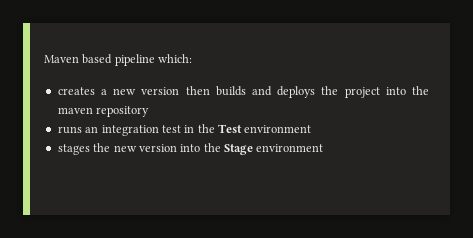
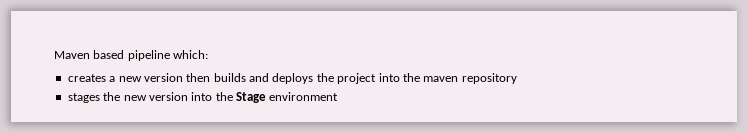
[57,124,312,136] // runs an integration test in the Test environment -> (517, 78) none

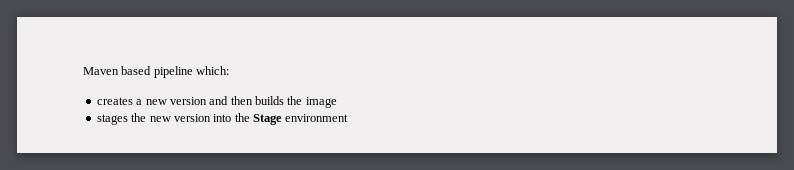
(183, 77) none -> [209,96,229,105] and
[249,73,517,84] and deploys the project into the maven repository -> [287,96,337,108] the image

